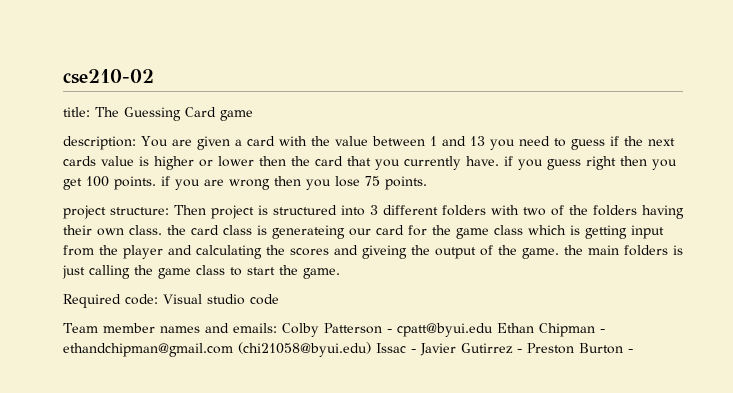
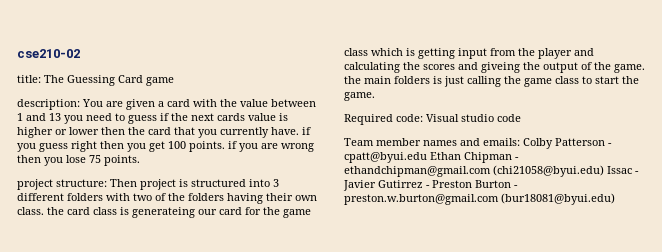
(633, 351) none -> [344,193,615,205] preston.w.burton@gmail.com (bur18081@byui.edu)

